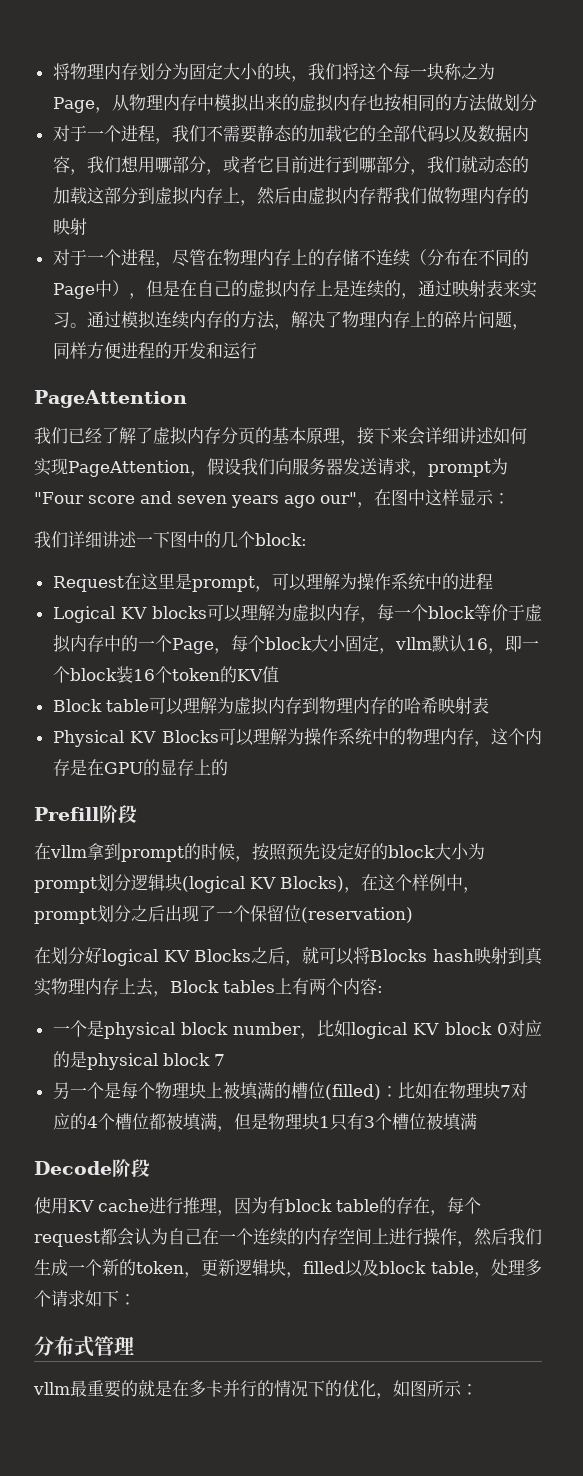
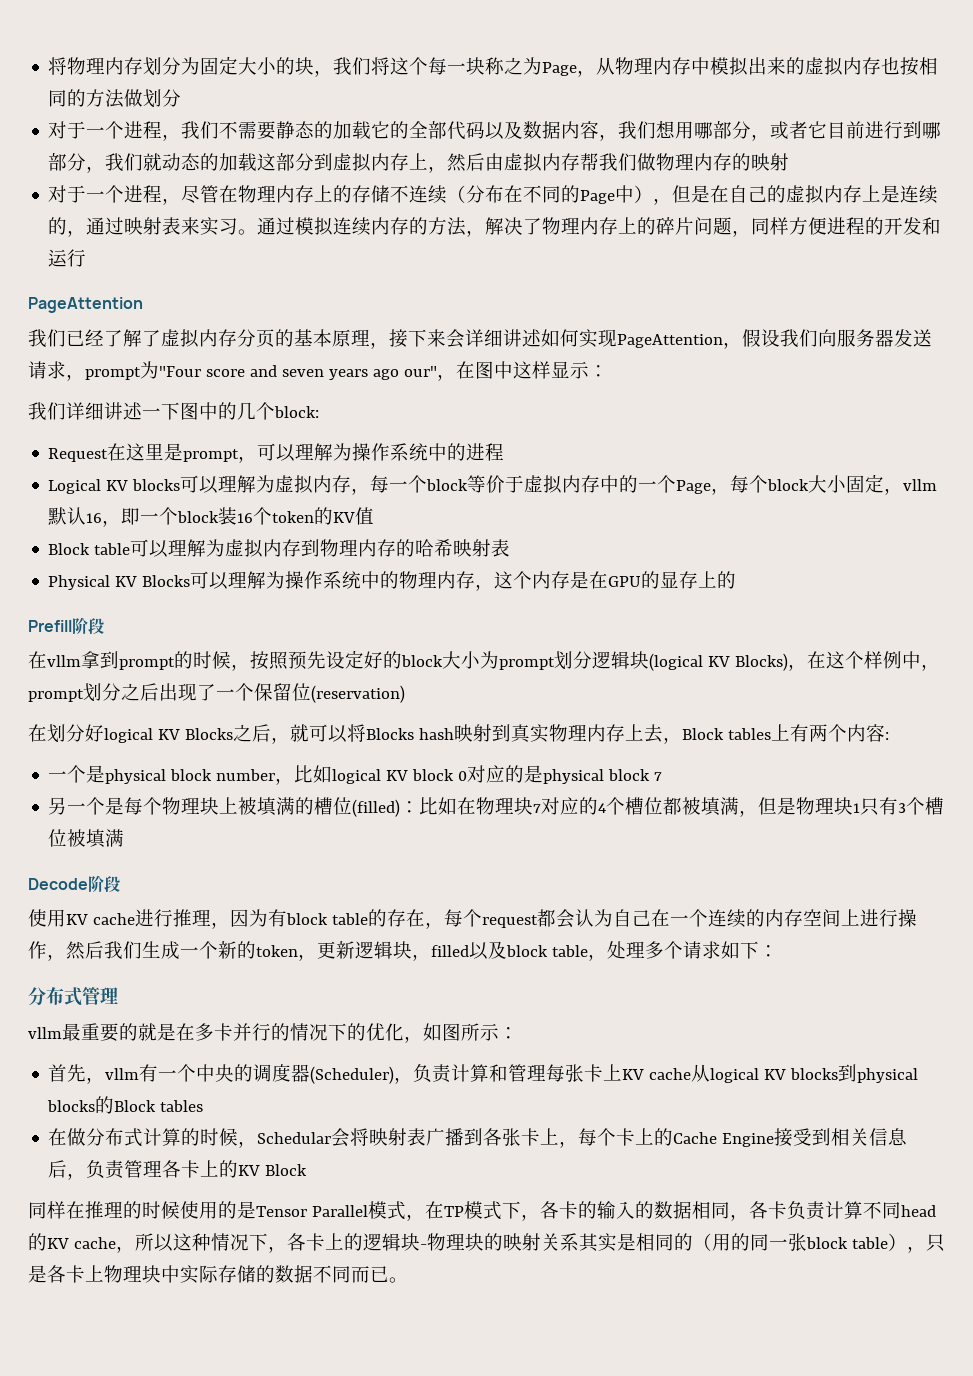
(478, 1389) none -> [48,1064,919,1084] [47,1096,204,1114] [48,1128,908,1148] [48,1160,308,1180] [28,1201,936,1221] [28,1233,945,1253] [28,1265,408,1284] // 首先，vllm有一个中央的调度器(Scheduler)，负责计算和管理每张卡上KV cache从logical KV blocks到physical blocks的Block tables // 在做分布式计算的时候，Schedular会将映射表广播到各张卡上，每个卡上的Cache Engine接受到相关信息后，负责管理各卡上的KV Block // 同样在推理的时候使用的是Tensor Parallel模式，在TP模式下，各卡的输入的数据相同，各卡负责计算不同head的KV cache，所以这种情况下，各卡上的逻辑块-物理块的映射关系其实是相同的（用的同一张block table），只是各卡上物理块中实际存储的数据不同而已。

